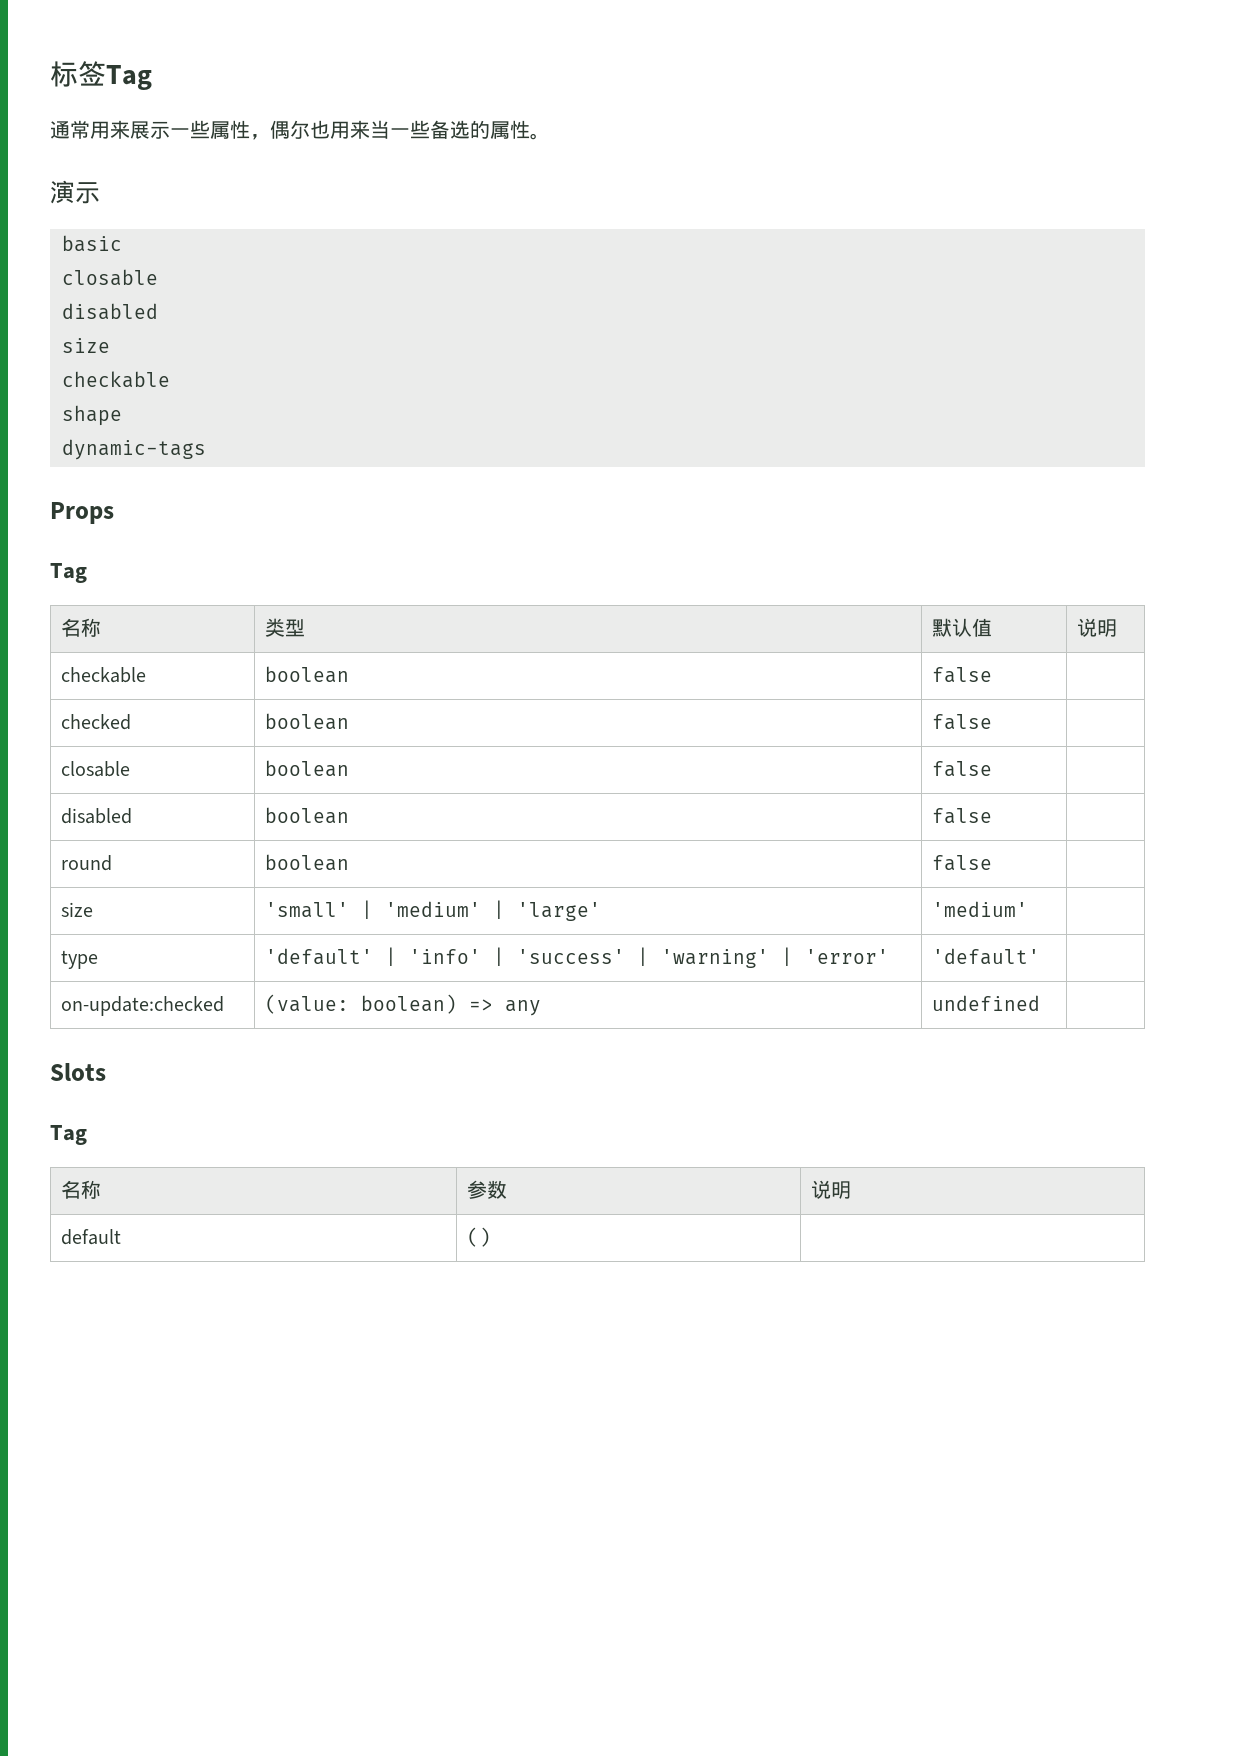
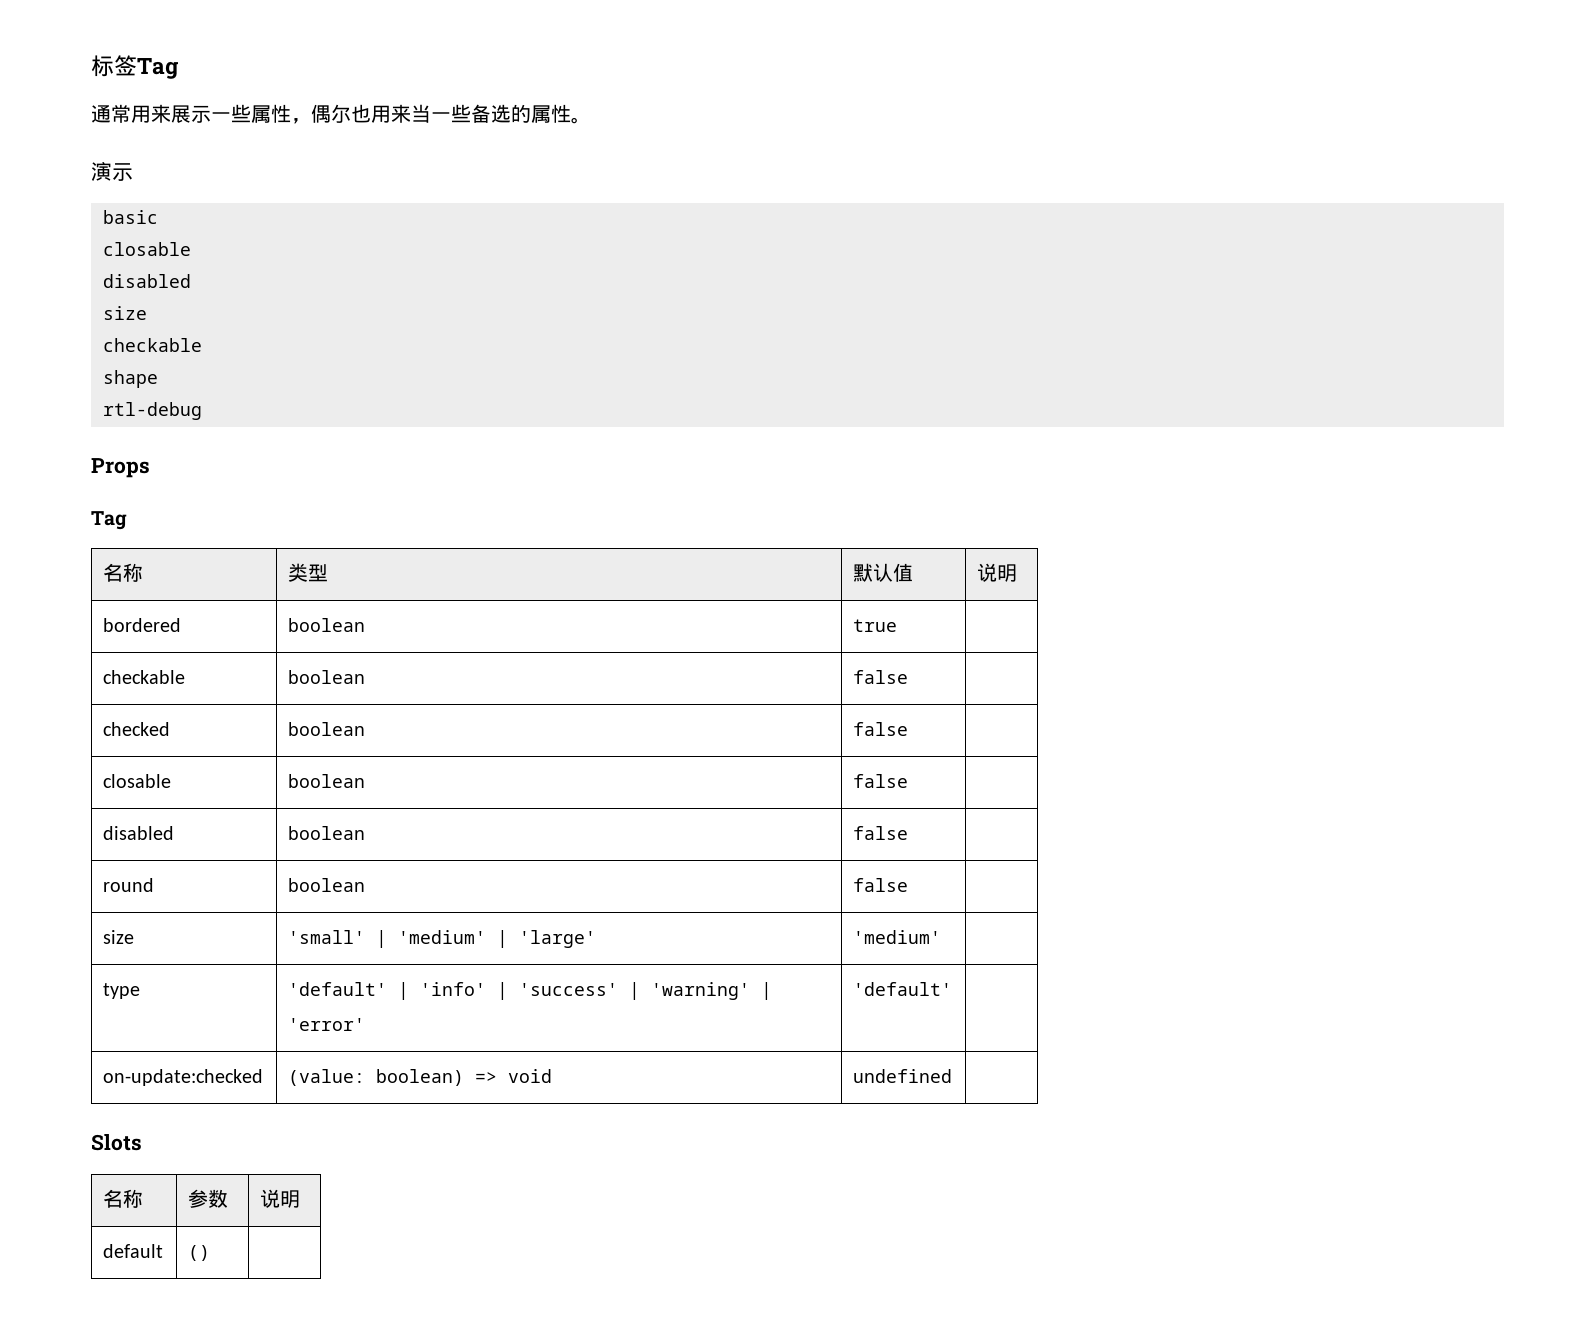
[62,439,206,460] dynamic-tags -> [103,402,202,420] rtl-debug
(1118, 628) none -> [103,618,182,632] [288,618,366,632] [853,619,898,632] // bordered | boolean | true |
[505,1000,542,1016] any -> [508,1069,553,1083] void
[50,1125,87,1145] // Tag -> (142, 1142) none

